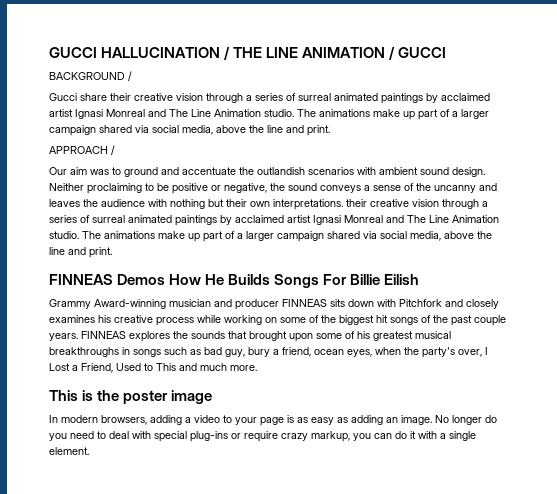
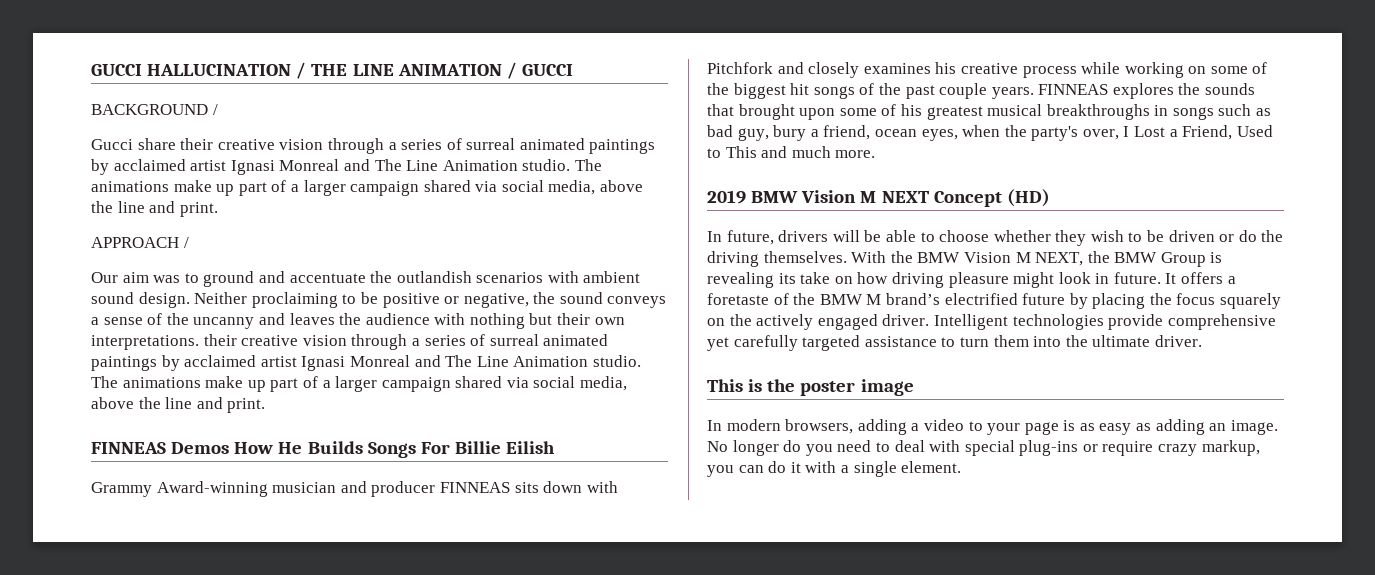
(257, 368) none -> [707,189,1050,207] [707,230,1284,246] [707,251,1223,267] [707,272,1236,288] [707,293,1282,309] [707,314,1276,330] [707,335,1202,351] // 2019 BMW Vision M NEXT Concept (HD) // In future, drivers will be able to choose whether they wish to be driven or do the driving themselves. With the BMW Vision M NEXT, the BMW Group is revealing its take on how driving pleasure might look in future. It offers a foretaste of the BMW M brand’s electrified future by placing the focus squarely on the actively engaged driver. Intelligent technologies provide comprehensive yet carefully targeted assistance to turn them into the ultimate driver.

